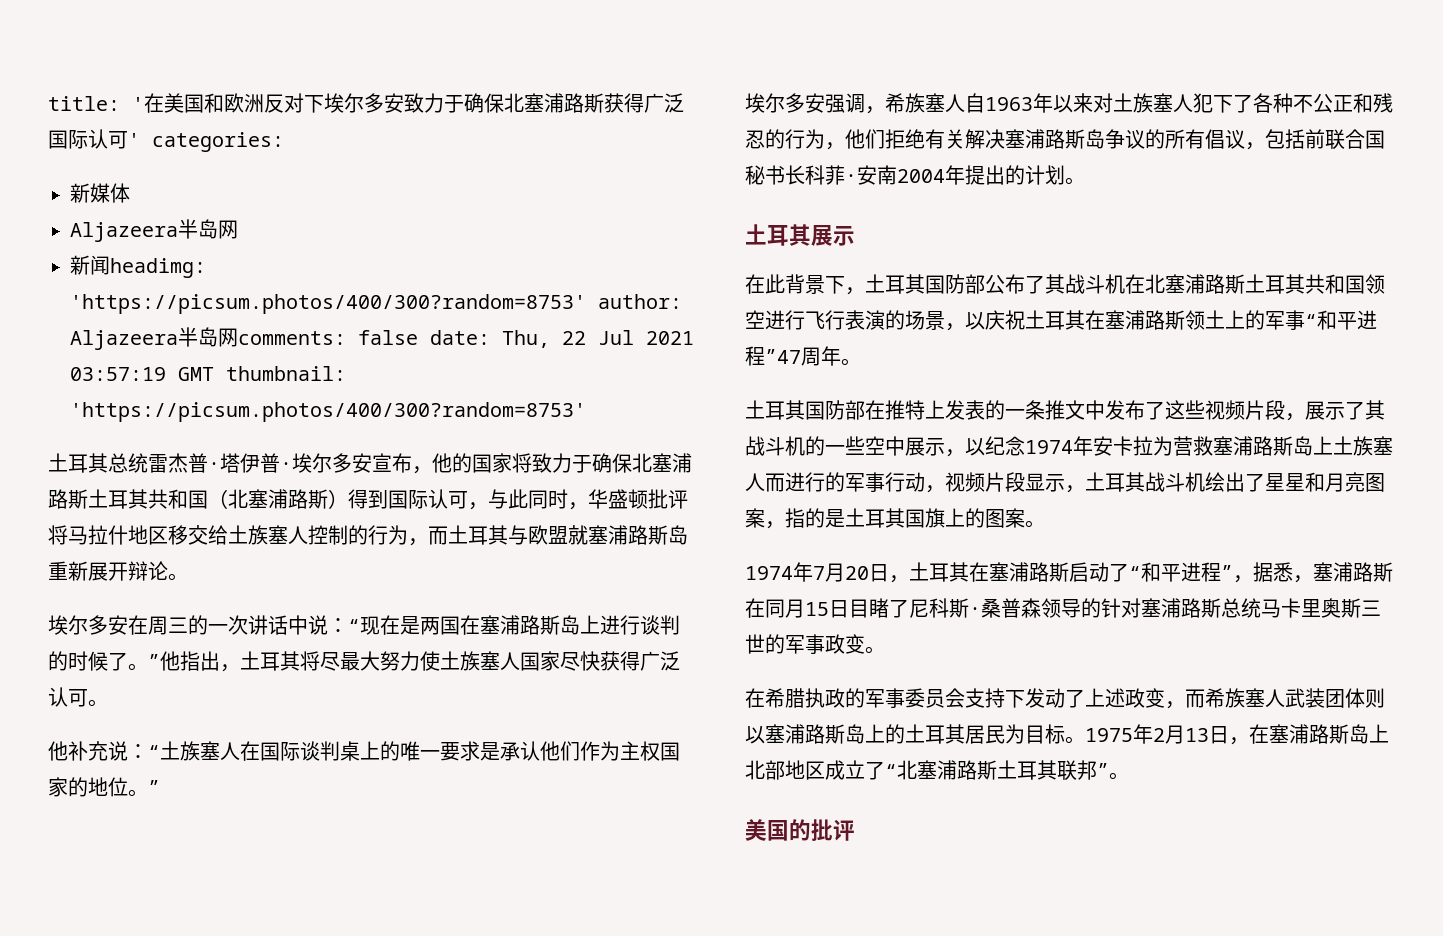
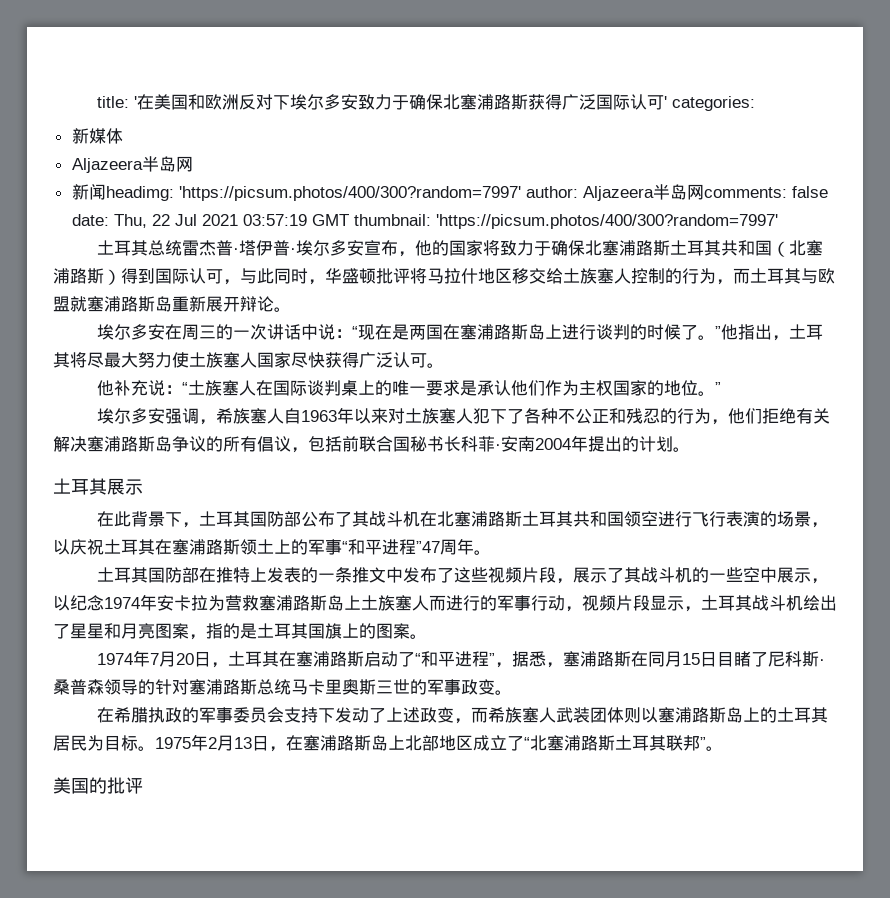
[70,294,586,314] 'https://picsum.photos/400/300?random=8753' -> [178,186,521,201] 'https://picsum.photos/400/300?random=7997'
[70,402,586,422] 'https://picsum.photos/400/300?random=8753' -> [435,214,778,229] 'https://picsum.photos/400/300?random=7997'

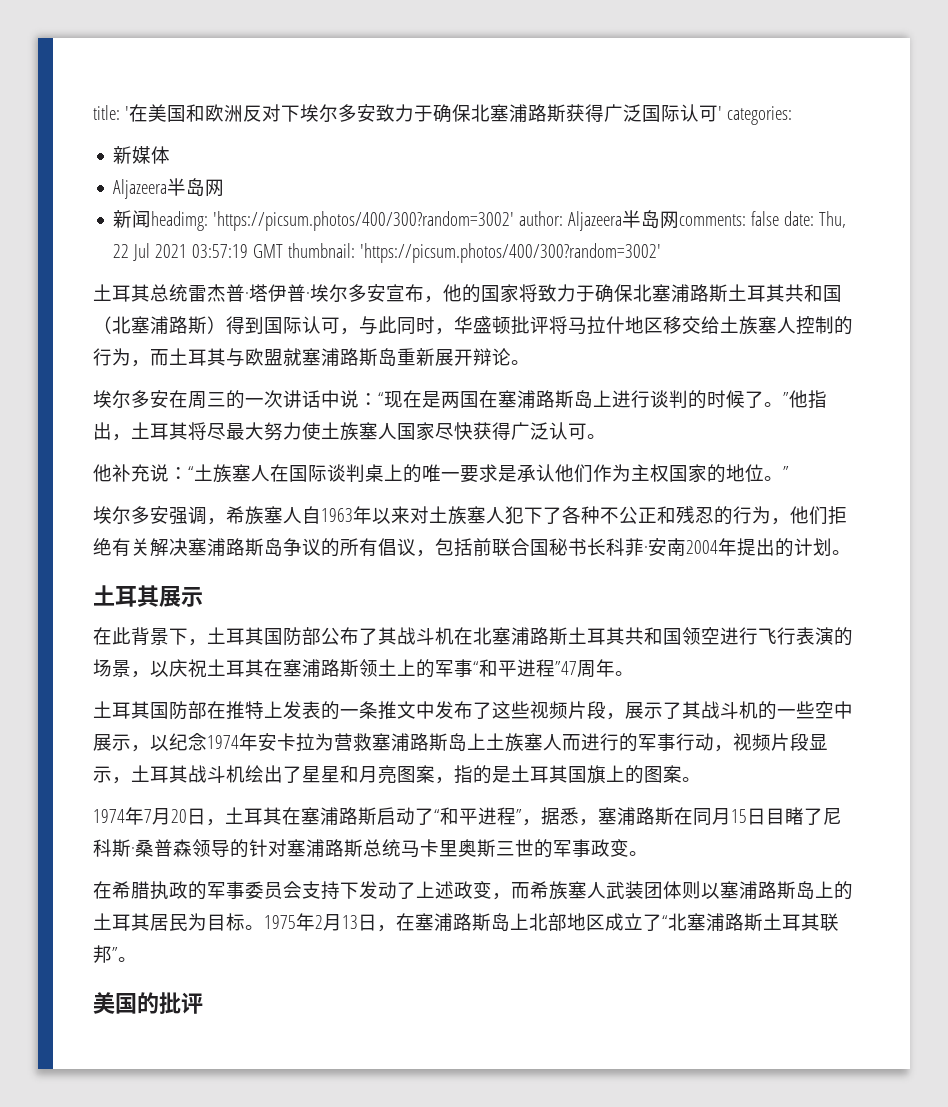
[178,186,521,201] 'https://picsum.photos/400/300?random=7997' -> [213,211,515,231] 'https://picsum.photos/400/300?random=3002'
[435,214,778,229] 'https://picsum.photos/400/300?random=7997' -> [360,243,662,263] 'https://picsum.photos/400/300?random=3002'

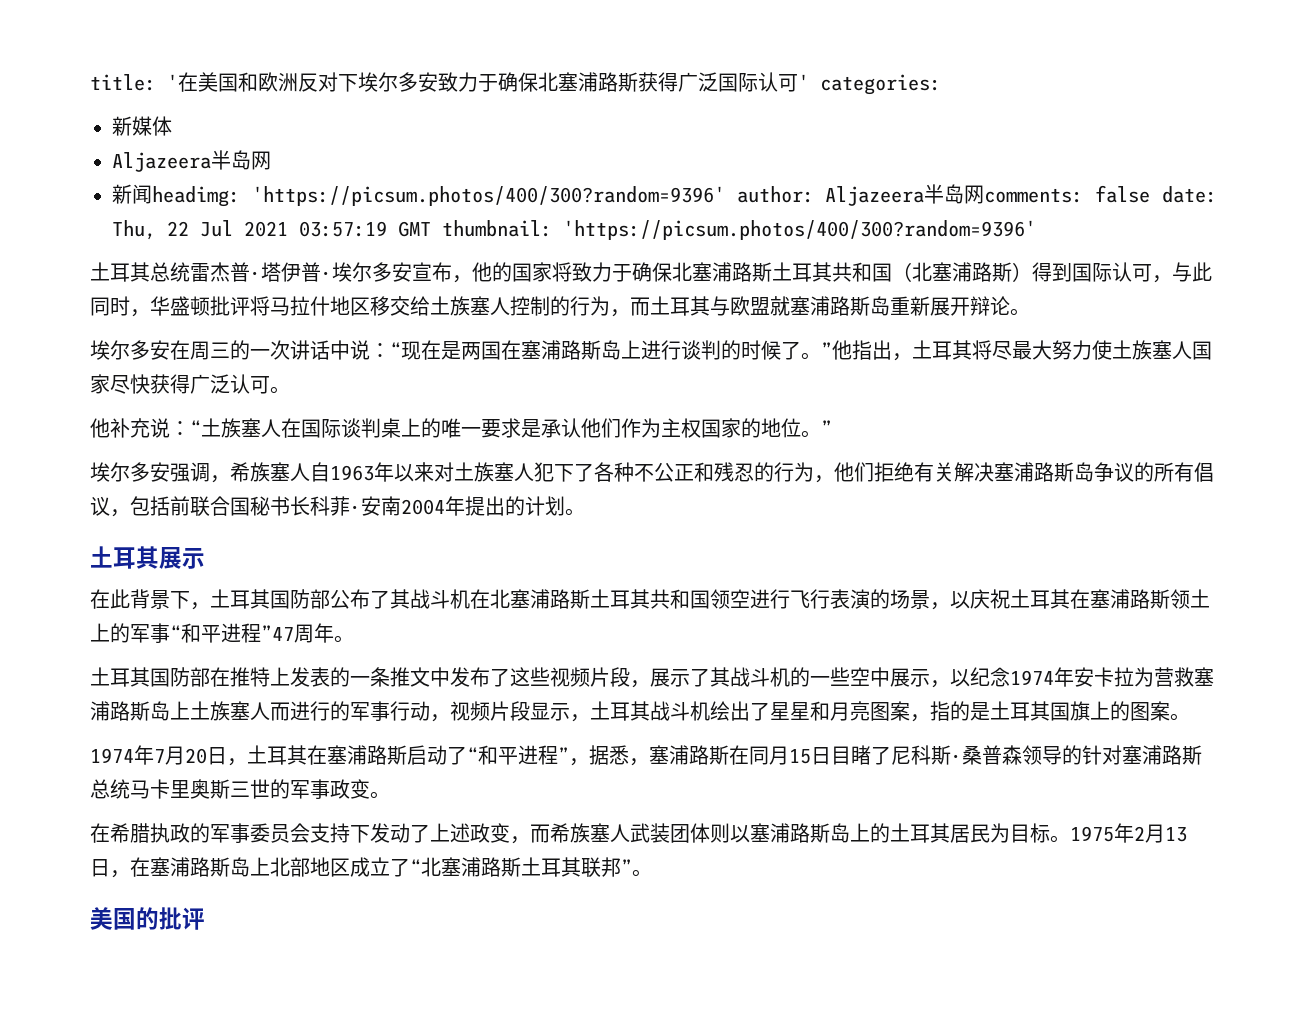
[213,211,515,231] 'https://picsum.photos/400/300?random=3002' -> [251,186,725,206] 'https://picsum.photos/400/300?random=9396'
[360,243,662,263] 'https://picsum.photos/400/300?random=3002' -> [563,220,1036,240] 'https://picsum.photos/400/300?random=9396'

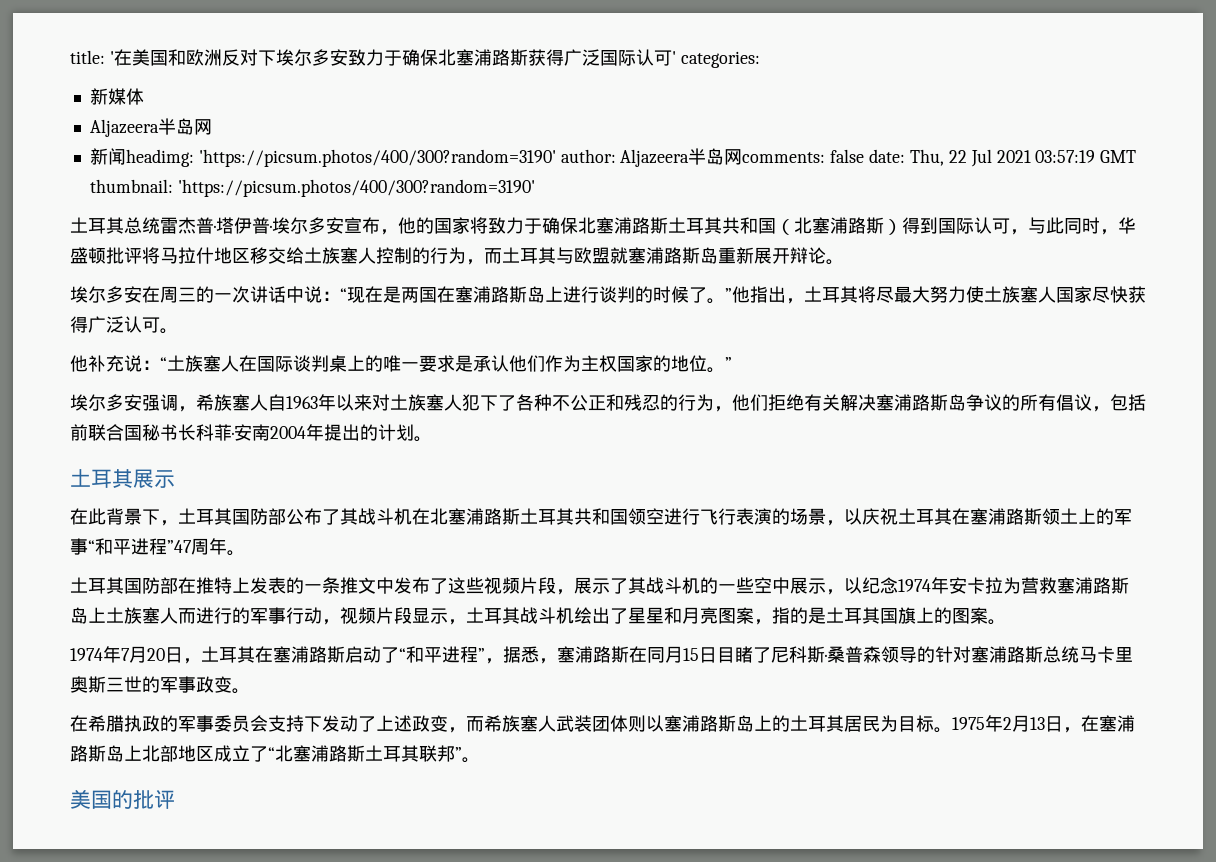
[251,186,725,206] 'https://picsum.photos/400/300?random=9396' -> [198,149,556,167] 'https://picsum.photos/400/300?random=3190'
[563,220,1036,240] 'https://picsum.photos/400/300?random=9396' -> [177,179,535,197] 'https://picsum.photos/400/300?random=3190'

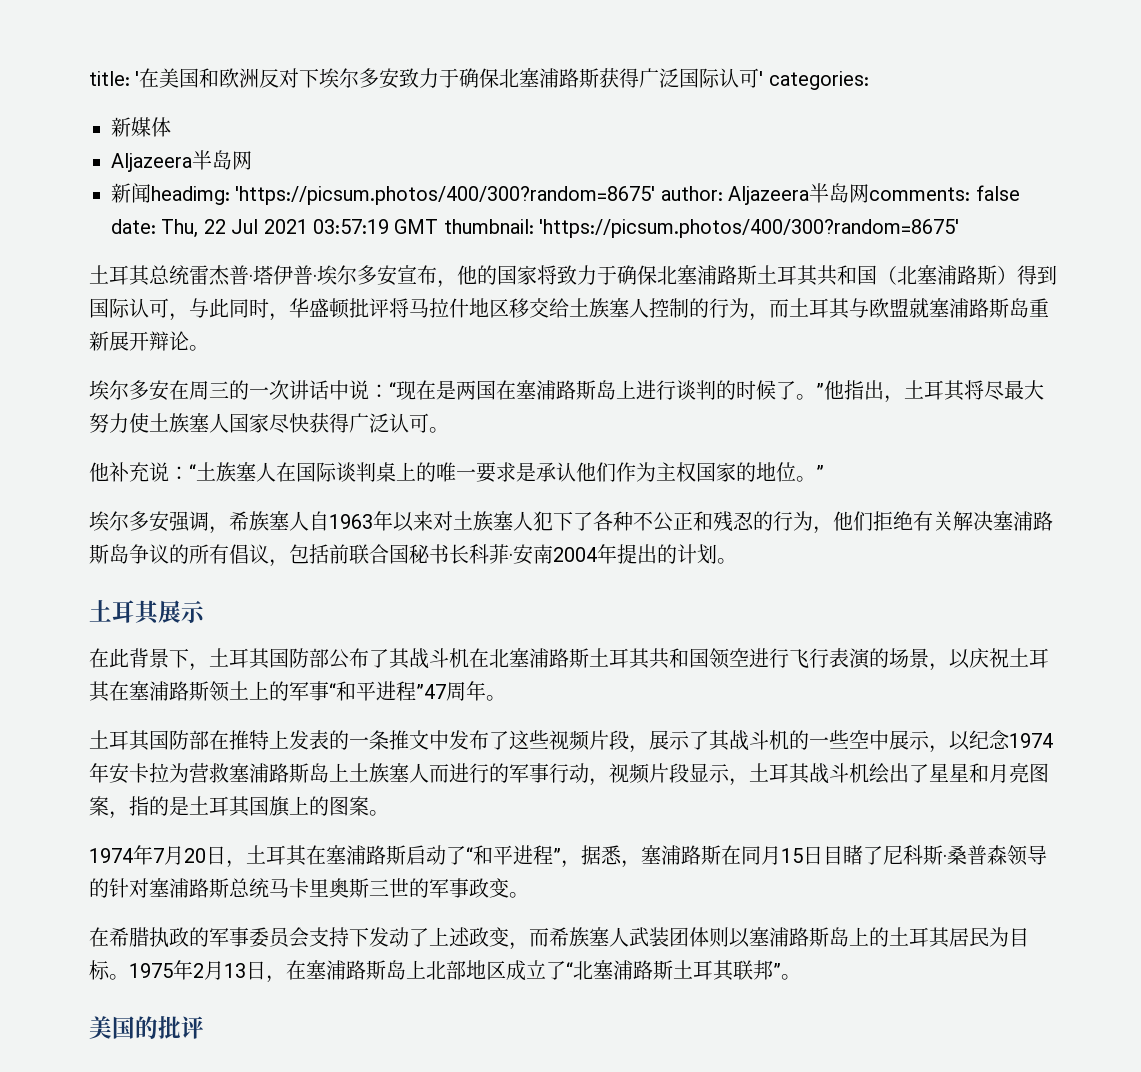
[198,149,556,167] 'https://picsum.photos/400/300?random=3190' -> [235,186,656,205] 'https://picsum.photos/400/300?random=8675'
[177,179,535,197] 'https://picsum.photos/400/300?random=3190' -> [539,219,960,238] 'https://picsum.photos/400/300?random=8675'

